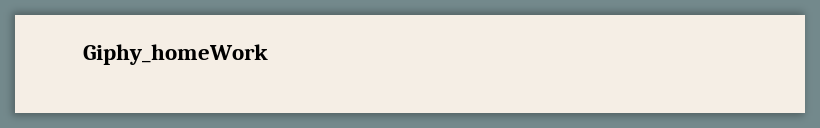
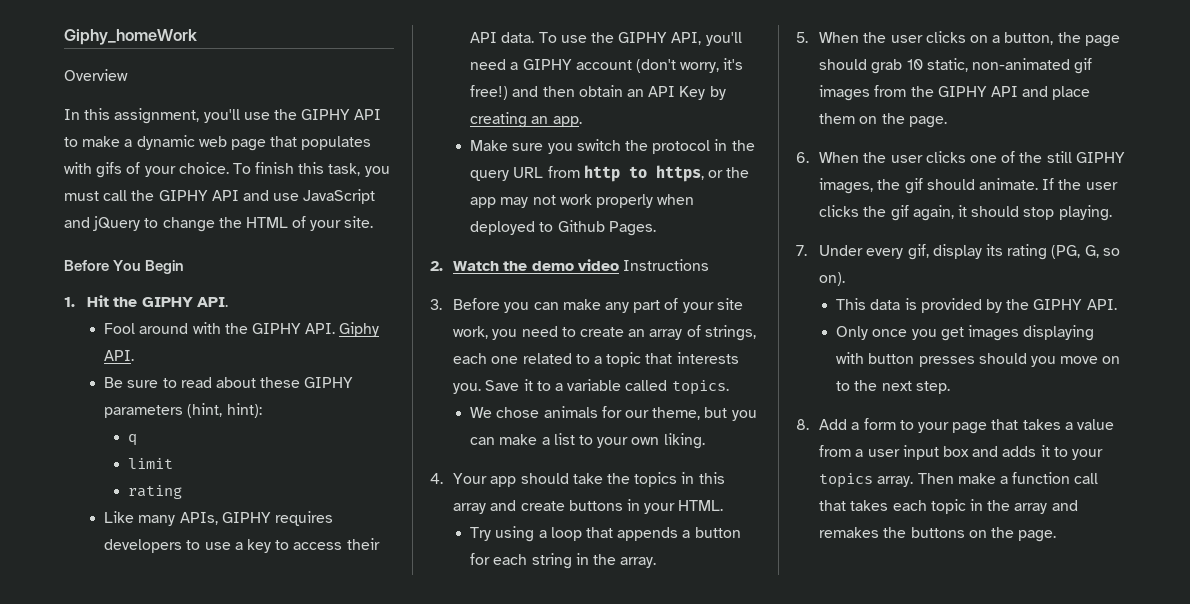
(268, 54) none -> [64,69,128,81] [64,108,382,124] [64,135,372,151] [64,162,390,178] [64,189,376,204] [64,216,374,232] [64,260,185,274] [64,295,228,307] [104,322,380,337] [104,350,135,361] [104,377,354,388] [104,403,262,418] [127,434,137,446] [127,458,173,469] [127,485,182,499] [104,511,334,526] [104,538,380,553] [470,32,742,46] [470,58,744,73] [470,85,726,100] [470,112,582,128] [470,139,755,154] [470,165,750,182] [470,194,695,208] [470,220,656,236] [430,259,709,271] [430,298,743,313] [453,325,756,341] [453,352,739,367] [453,379,729,395] [470,406,757,421] [470,433,705,449] [430,472,725,487] [453,499,724,514] [470,526,741,542] [470,553,657,569] [796,31,1120,47] [819,58,1093,74] [819,85,1091,101] [819,113,947,128] [796,151,1125,163] [819,178,1118,194] [819,205,1112,221] [796,244,1120,260] [819,272,846,286] [836,298,1117,313] [836,325,1095,341] [836,352,1121,367] [836,380,950,394] [796,418,1114,434] [819,445,1103,460] [819,472,1099,488] [819,499,1078,514] [819,527,1057,542] // Overview // In this assignment, you'll use the GIPHY API to make a dynamic web page that populates with gifs of your choice. To finish this task, you must call the GIPHY API and use JavaScript and jQuery to change the HTML of your site. // Before You Begin // 1. Hit the GIPHY API. // Fool around with the GIPHY API. Giphy API. // Be sure to read about these GIPHY parameters (hint, hint): // q // limit // rating // Like many APIs, GIPHY requires developers to use a key to access their API data. To use the GIPHY API, you'll need a GIPHY account (don't worry, it's free!) and then obtain an API Key by creating an app. // Make sure you switch the protocol in the query URL from http to https, or the app may not work properly when deployed to Github Pages. // 2. Watch the demo video Instructions // 3. Before you can make any part of your site work, you need to create an array of strings, each one related to a topic that interests you. Save it to a variable called topics. // We chose animals for our theme, but you can make a list to your own liking. // 4. Your app should take the topics in this array and create buttons in your HTML. // Try using a loop that appends a button for each string in the array. // 5. When the user clicks on a button, the page should grab 10 static, non-animated gif images from the GIPHY API and place them on the page. // 6. When the user clicks one of the still GIPHY images, the gif should animate. If the user clicks the gif again, it should stop playing. // 7. Under every gif, display its rating (PG, G, so on). // This data is provided by the GIPHY API. // Only once you get images displaying with button presses should you move on to the next step. // 8. Add a form to your page that takes a value from a user input box and adds it to your topics array. Then make a function call that takes each topic in the array and remakes the buttons on the page.

